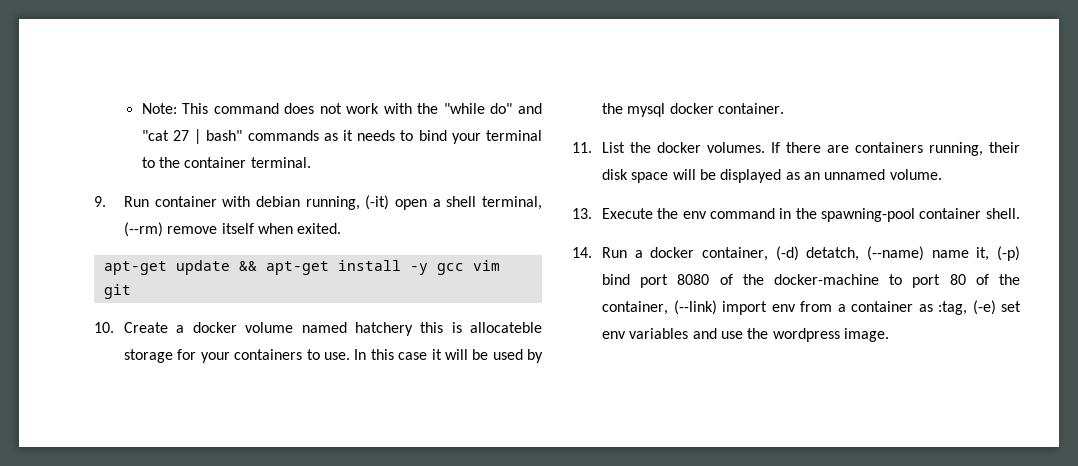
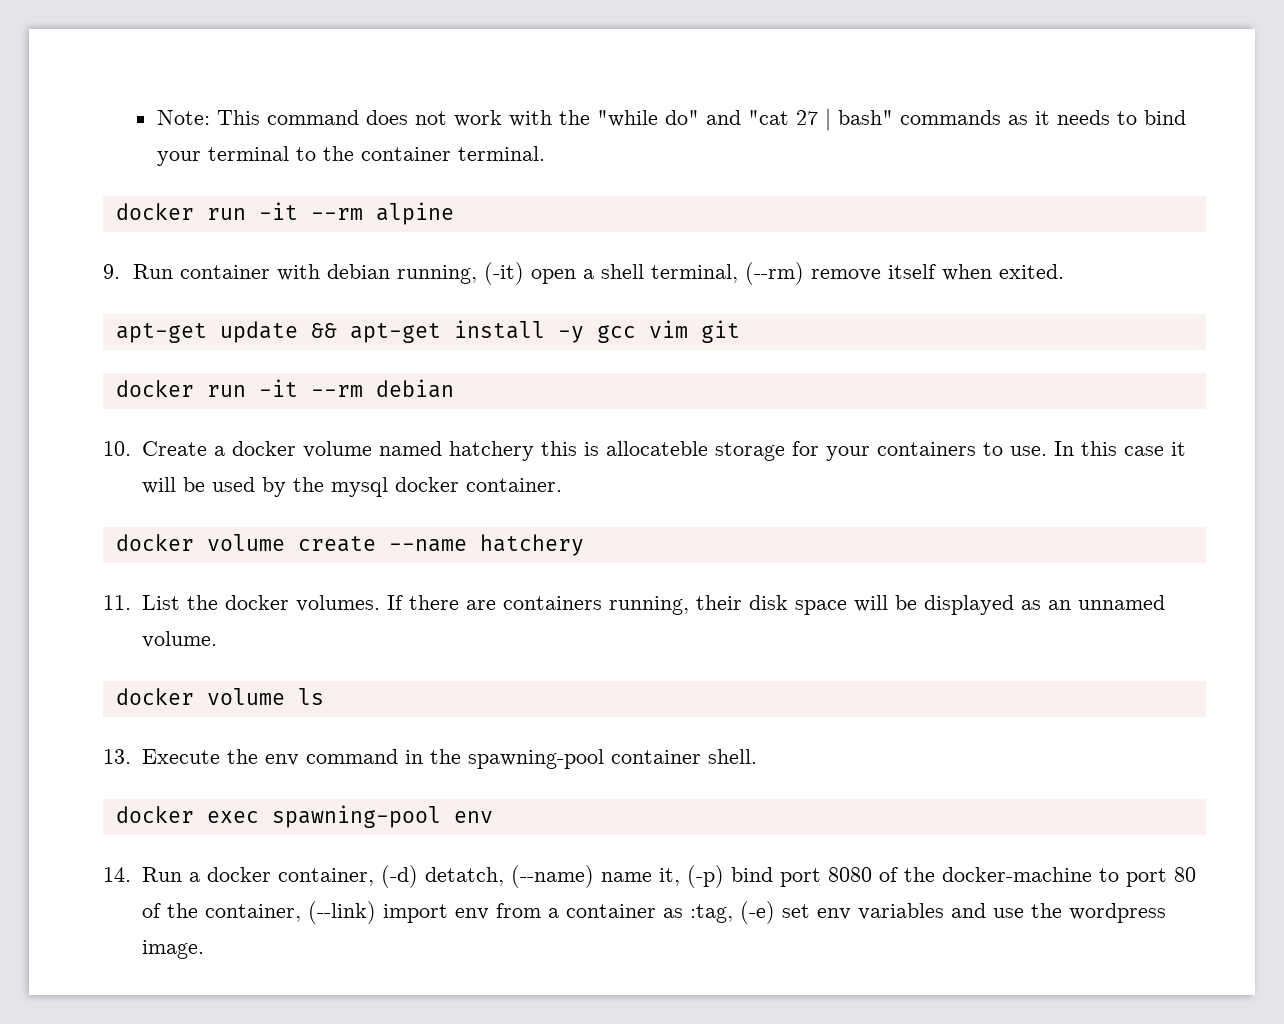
(311, 162) none -> [115,202,454,225] // docker run -it --rm alpine
(131, 291) none -> [115,379,454,398] // docker run -it --rm debian
(785, 108) none -> [115,534,584,556] // docker volume create --name hatchery
(942, 174) none -> [115,688,324,705] // docker volume ls
(1020, 213) none -> [115,805,493,828] // docker exec spawning-pool env

